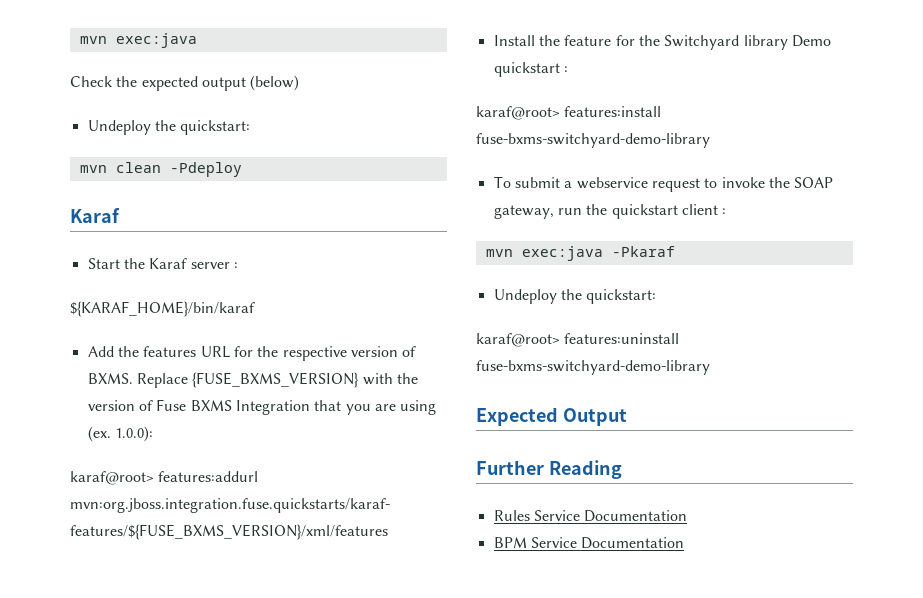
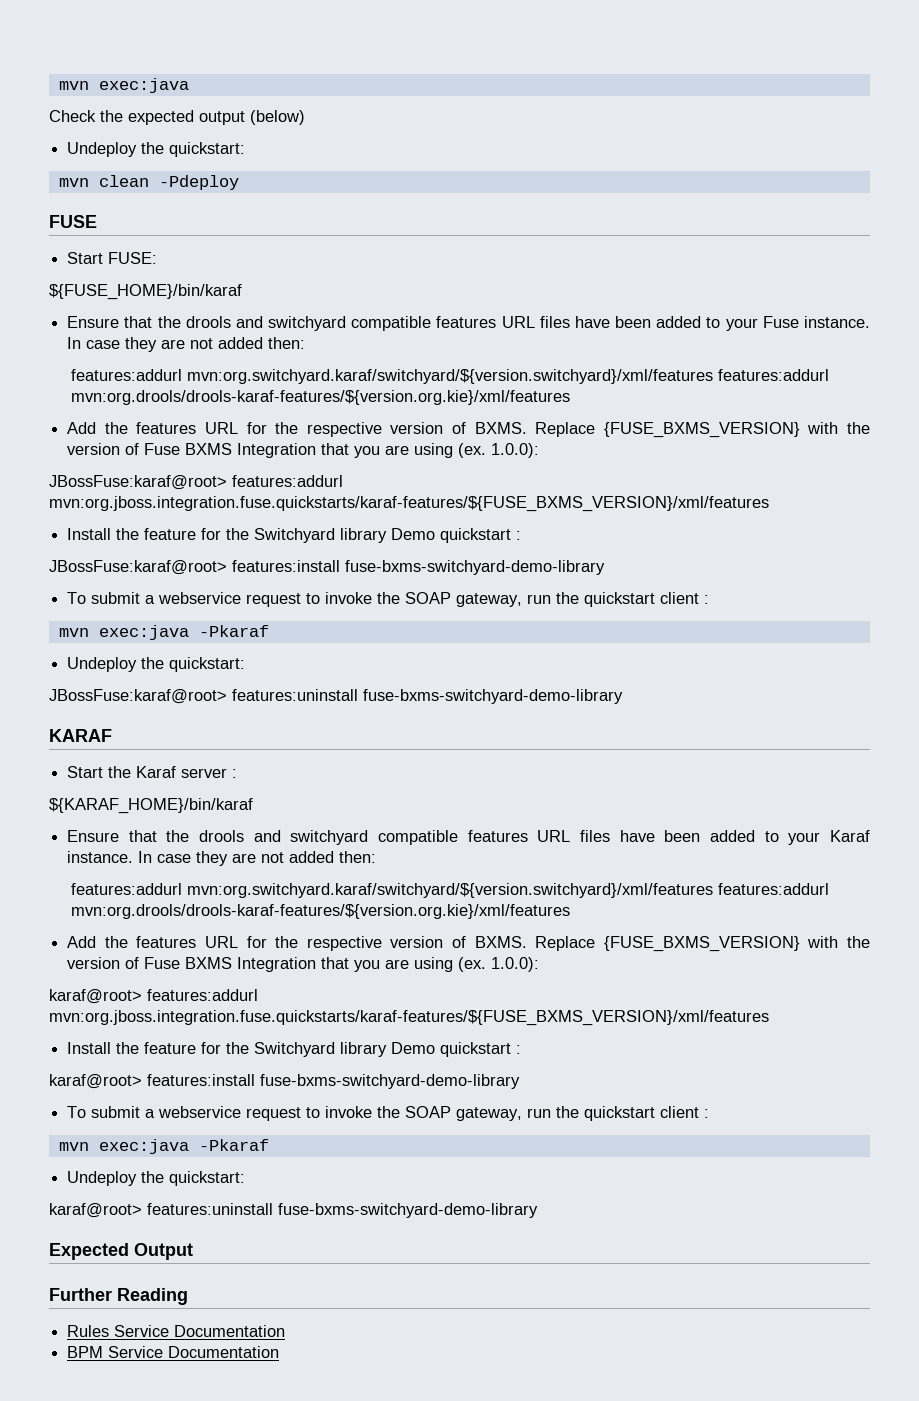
[70,208,120,223] Karaf -> [49,215,97,228] [67,252,158,264] [49,284,242,300] [67,316,871,331] [67,337,306,352] [71,369,830,384] [71,390,571,405] [67,422,870,438] [67,443,540,458] [49,475,343,490] [49,496,769,512] [67,528,522,543] [49,560,605,575] [67,592,710,607] [58,625,269,640] [67,657,246,672] [49,689,623,704] [49,729,112,742] FUSE // Start FUSE: // ${FUSE_HOME}/bin/karaf // Ensure that the drools and switchyard compatible features URL files have been added to your Fuse instance. In case they are not added then: // features:addurl mvn:org.switchyard.karaf/switchyard/${version.switchyard}/xml/features features:addurl mvn:org.drools/drools-karaf-features/${version.org.kie}/xml/features // Add the features URL for the respective version of BXMS. Replace {FUSE_BXMS_VERSION} with the version of Fuse BXMS Integration that you are using (ex. 1.0.0): // JBossFuse:karaf@root> features:addurl mvn:org.jboss.integration.fuse.quickstarts/karaf-features/${FUSE_BXMS_VERSION}/xml/features // Install the feature for the Switchyard library Demo quickstart : // JBossFuse:karaf@root> features:install fuse-bxms-switchyard-demo-library // To submit a webservice request to invoke the SOAP gateway, run the quickstart client : // mvn exec:java -Pkaraf // Undeploy the quickstart: // JBossFuse:karaf@root> features:uninstall fuse-bxms-switchyard-demo-library // KARAF
(255, 309) none -> [67,830,870,845] [67,851,377,866] [71,883,830,898] [71,904,571,919] // Ensure that the drools and switchyard compatible features URL files have been added to your Karaf instance. In case they are not added then: // features:addurl mvn:org.switchyard.karaf/switchyard/${version.switchyard}/xml/features features:addurl mvn:org.drools/drools-karaf-features/${version.org.kie}/xml/features

